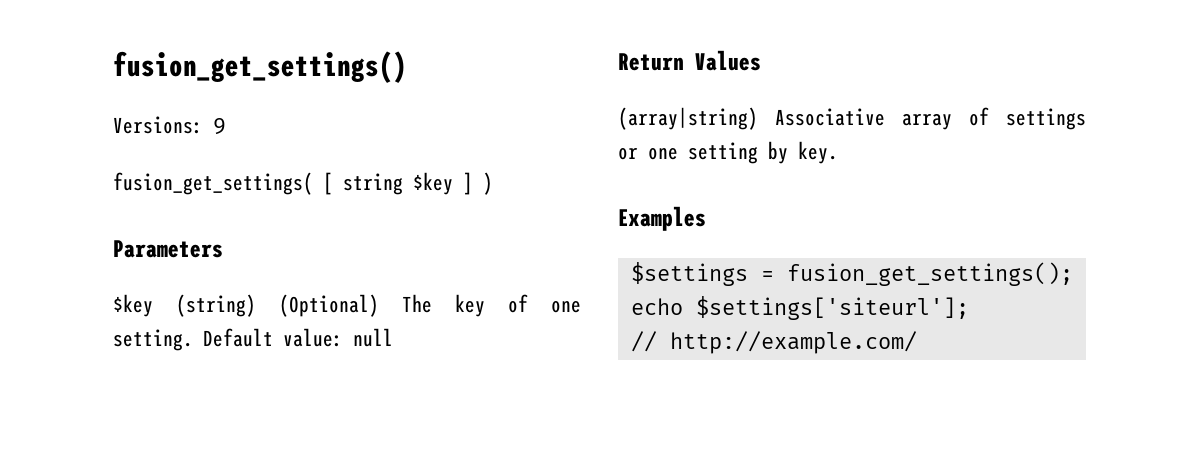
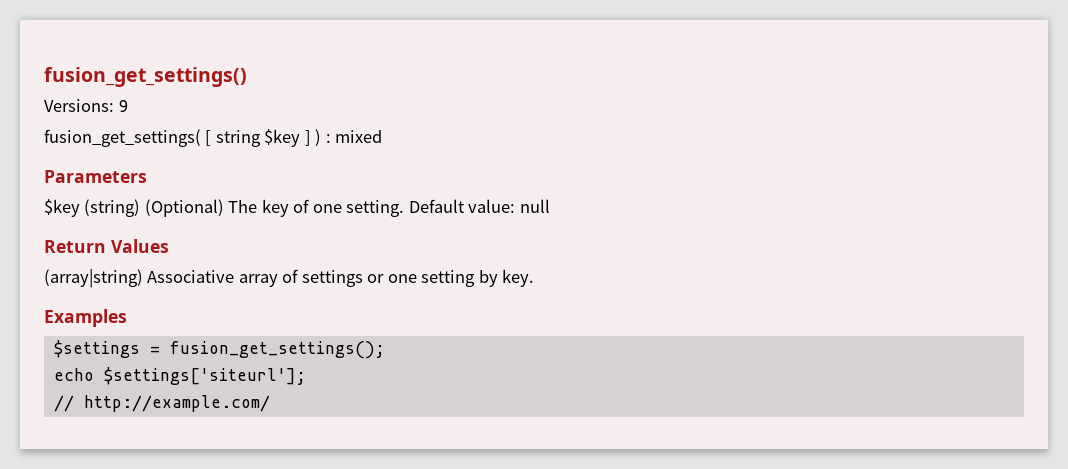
(493, 183) none -> [325,130,383,143] : mixed

